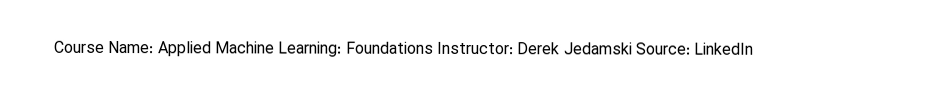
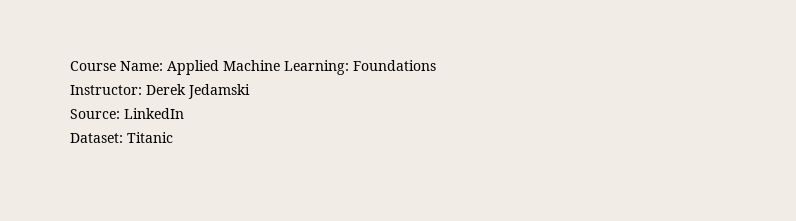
(434, 47) none -> (436, 65) //
(633, 48) none -> (250, 91) //
(755, 48) none -> [70,132,173,143] // Dataset: Titanic

